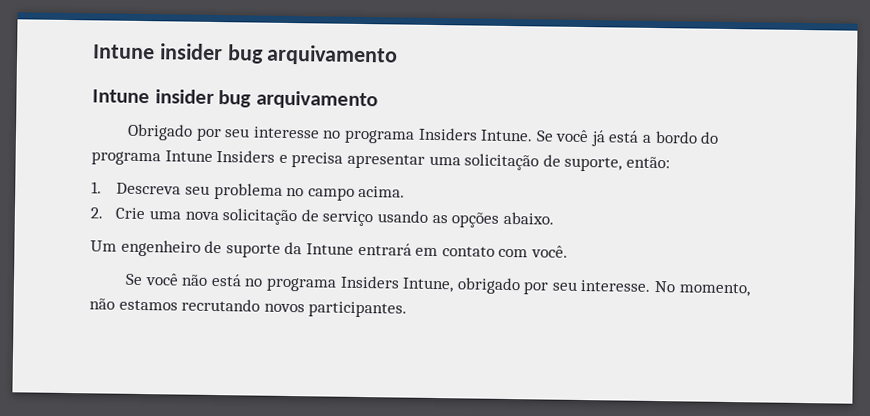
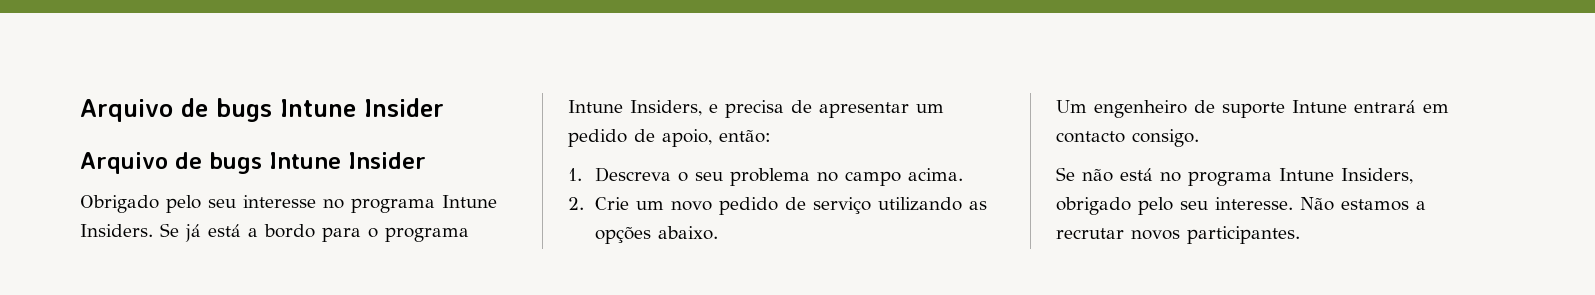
[93,43,399,66] [92,89,378,110] Intune insider bug arquivamento // Intune insider bug arquivamento -> [80,98,444,122] [80,152,426,174] Arquivo de bugs Intune Insider // Arquivo de bugs Intune Insider
[195,127,222,142] por -> [166,195,201,213] pelo
[417,127,590,143] Insiders Intune. Se você -> [442,195,497,208] [80,223,179,237] Intune Insiders. Se
[700,131,720,144] [91,150,276,166] do programa Intune Insiders -> [322,227,469,242] [568,100,702,116] para o programa Intune Insiders,
[346,153,623,172] apresentar uma solicitação de suporte, -> [791,100,944,118] [568,129,712,147] de apresentar um pedido de apoio,
(182, 188) none -> [678,172,689,182] o
[148,208,298,226] uma nova solicitação -> [636,197,779,215] um novo pedido
[376,210,428,223] usando -> [878,197,963,211] utilizando
[284,241,303,255] da -> (1285, 110) none
[441,245,568,258] [124,273,179,286] contato com você. // Se você -> [1056,129,1199,147] [1056,167,1075,181] contacto consigo. // Se
[339,275,751,297] [89,298,261,312] Insiders Intune, obrigado por seu interesse. No momento, não estamos recrutando -> [1279,168,1413,184] [1056,197,1426,215] [1056,228,1124,239] Intune Insiders, obrigado pelo seu interesse. Não estamos a recrutar

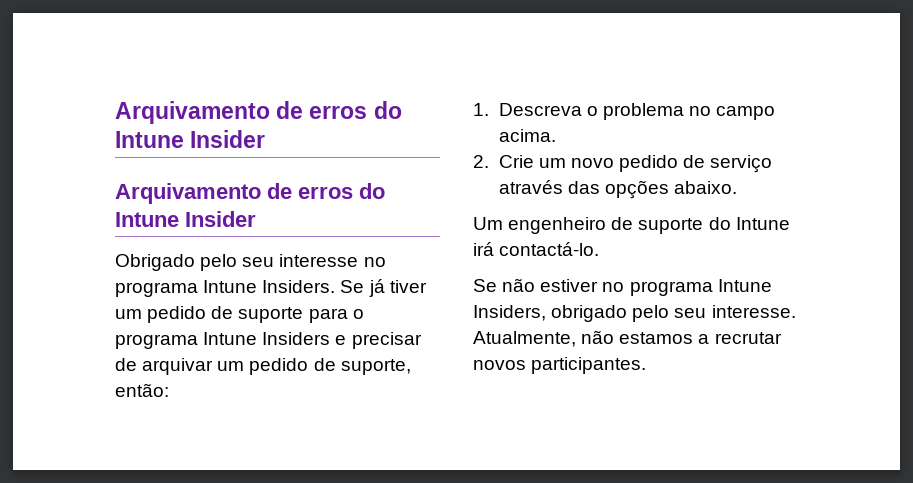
[80,98,444,122] [80,152,262,174] Arquivo de bugs Intune Insider // Arquivo de bugs -> [115,101,402,124] [115,130,266,148] [115,183,385,204] Arquivamento de erros do Intune Insider // Arquivamento de erros do
[208,224,469,242] [568,100,944,118] [568,129,712,147] está a bordo para o programa Intune Insiders, e precisa de apresentar um pedido de apoio, -> [389,280,427,293] [115,306,364,323] [115,332,422,349] [115,358,411,375] tiver um pedido de suporte para o programa Intune Insiders e precisar de arquivar um pedido de suporte,
[695,172,724,181] seu -> (598, 111) none
[878,197,988,211] utilizando as -> [498,180,600,194] através das
[1292,100,1449,113] [1056,129,1199,147] Intune entrará em contacto consigo. -> [708,217,790,230] [473,242,600,256] do Intune irá contactá-lo.
[1120,168,1153,181] está -> [540,279,599,292] estiver
[1300,197,1334,211] Não -> [473,330,615,347] Atualmente, não

